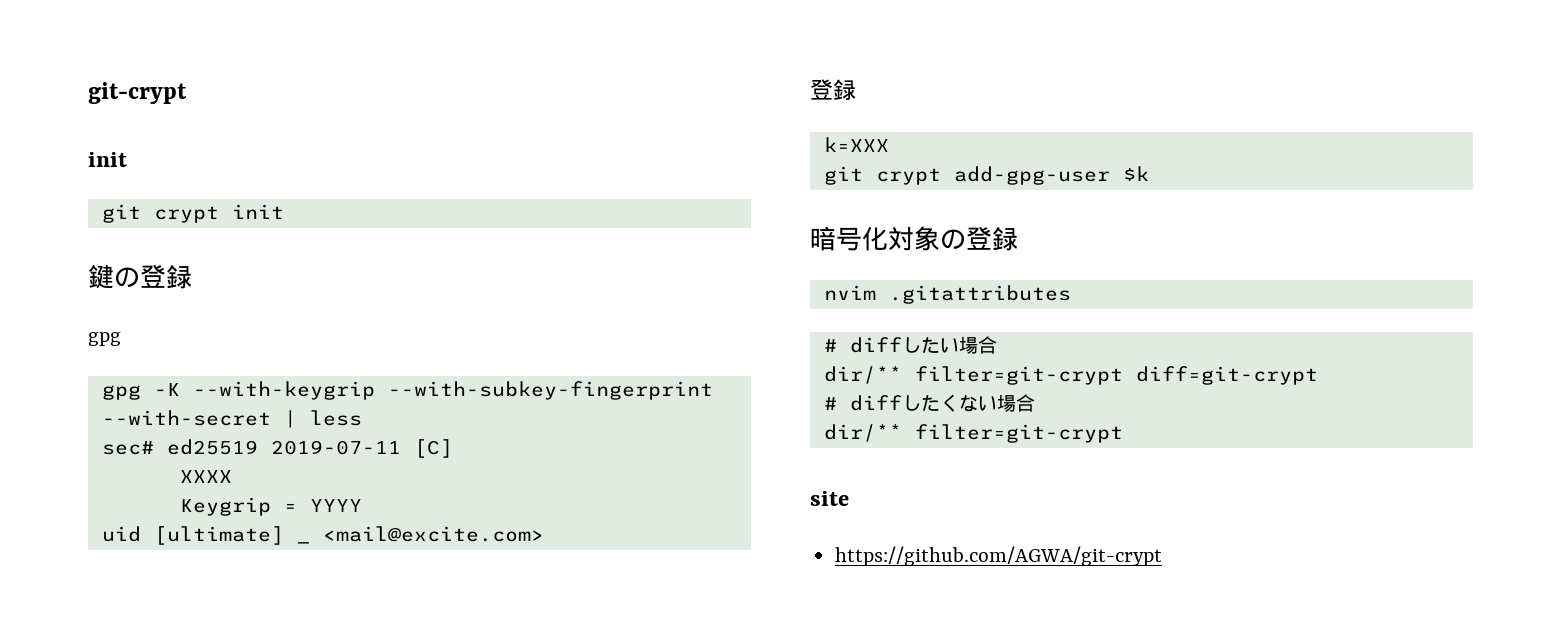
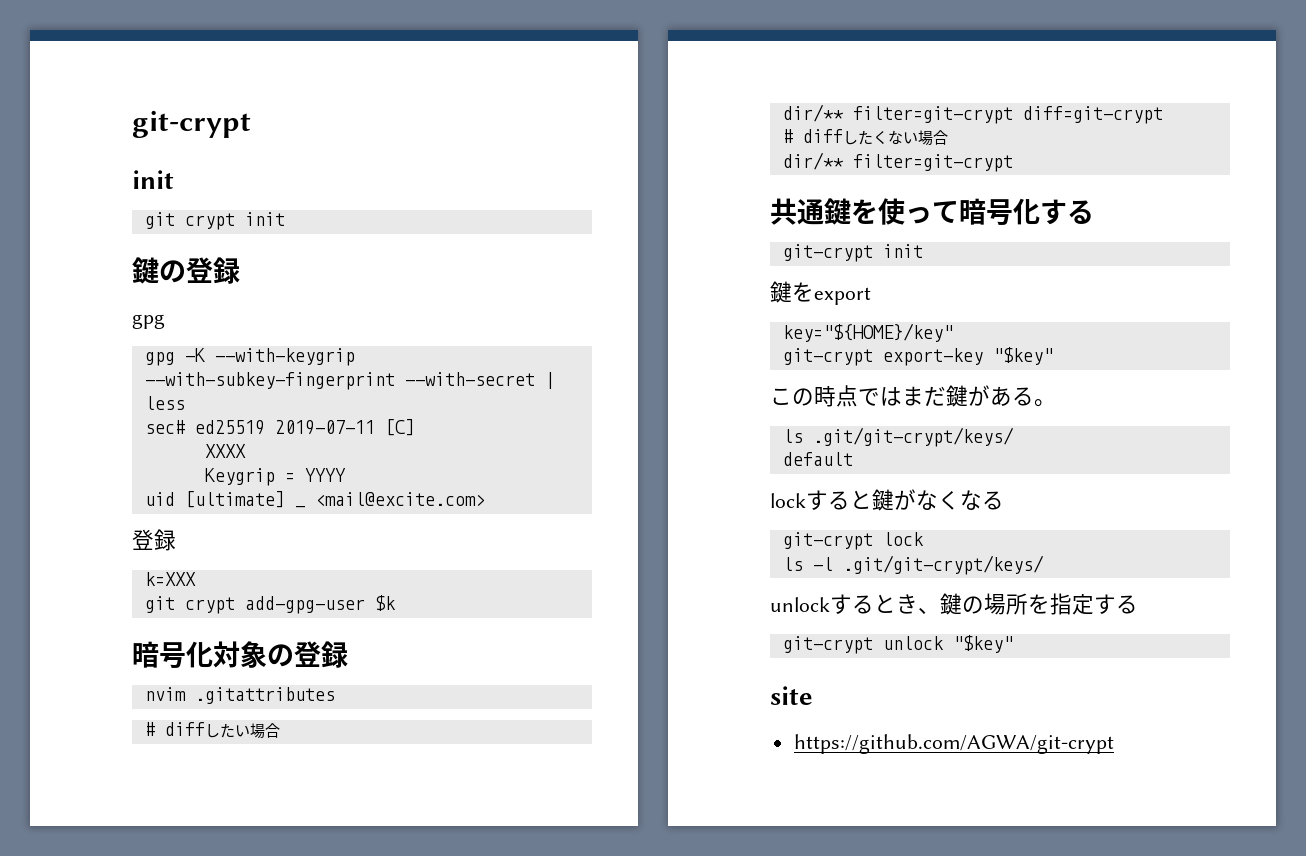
(1123, 433) none -> [770,198,1094,225] [782,244,923,262] [770,281,871,305] [782,323,953,342] [782,347,1053,366] [770,385,1056,407] [782,427,1014,447] [782,452,853,466] [770,489,1004,511] [782,532,924,550] [782,555,1044,575] [770,593,1138,615] [782,635,1013,654] // 共通鍵を使って暗号化する // git-crypt init // 鍵をexport // key="${HOME}/key" // git-crypt export-key "$key" // この時点ではまだ鍵がある。 // ls .git/git-crypt/keys/ // default // lockすると鍵がなくなる // git-crypt lock // ls -l .git/git-crypt/keys/ // unlockするとき、鍵の場所を指定する // git-crypt unlock "$key"

